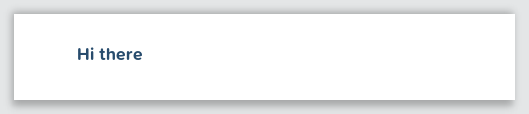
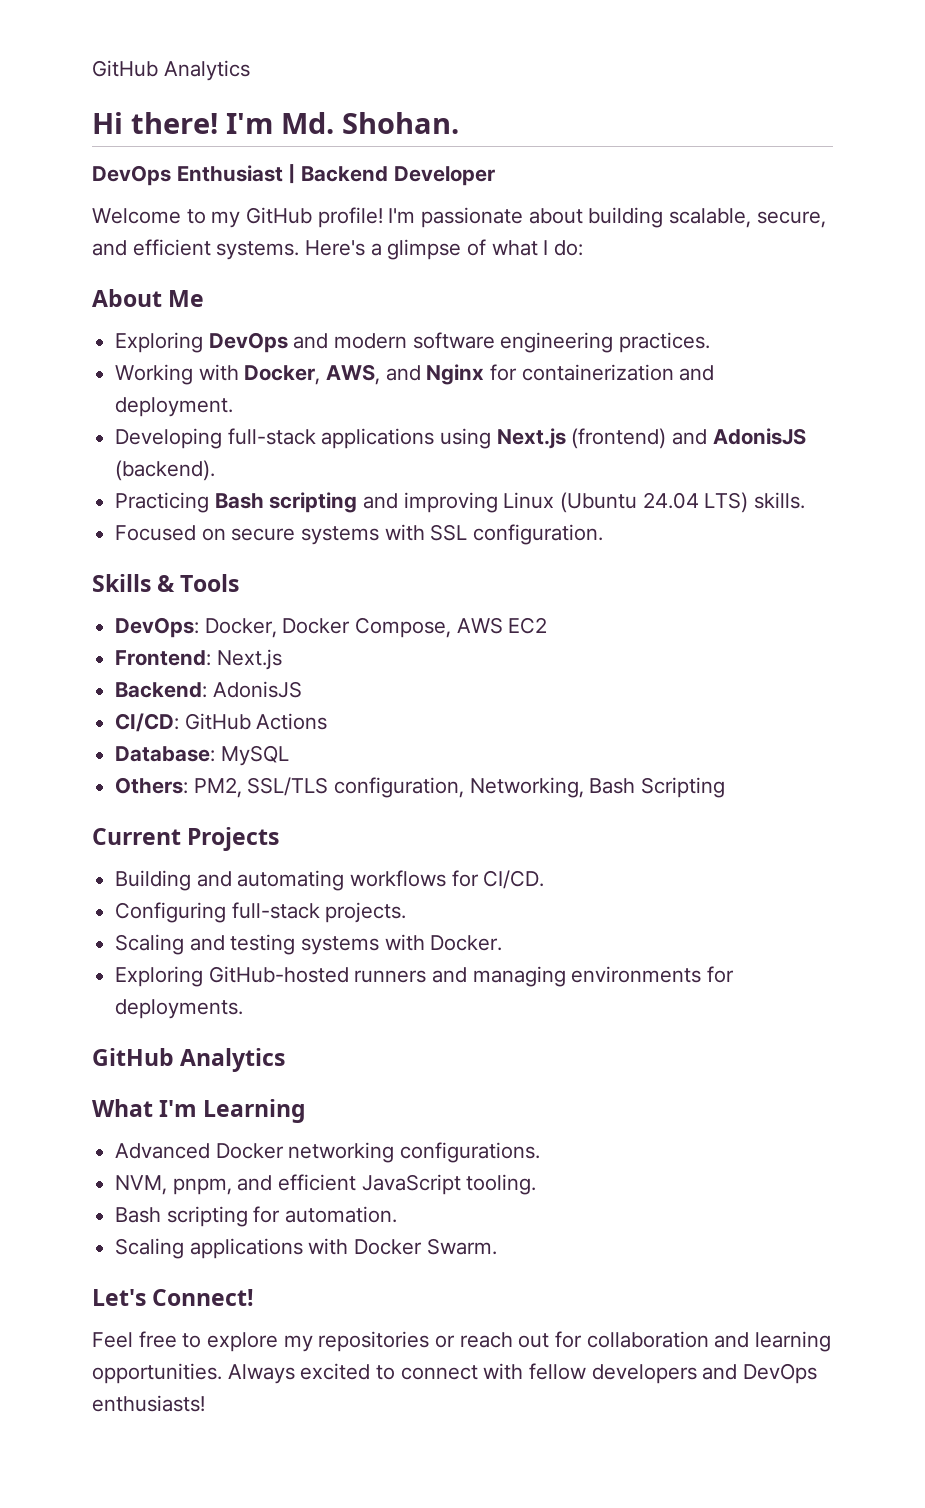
[77,47,143,61] Hi there -> [92,60,250,81] [92,112,459,134] [92,164,495,186] [92,207,826,228] [92,239,584,260] [92,289,205,307] [115,332,711,353] [115,364,715,385] [115,397,234,417] [115,428,806,449] [115,460,216,481] [115,492,806,513] [115,524,604,545] [92,574,240,592] [115,617,548,638] [115,649,282,670] [115,681,302,698] [115,713,328,732] [115,745,289,766] [115,777,726,798] [92,827,280,851] [115,870,545,891] [115,902,407,923] [115,934,503,955] [115,966,735,987] [115,999,244,1019] [92,1048,286,1072] [92,1099,307,1123] [115,1142,541,1163] [115,1174,537,1195] [115,1206,398,1227] [115,1238,497,1259] [92,1289,255,1306] [92,1331,832,1352] [92,1363,818,1384] [92,1395,205,1412] GitHub Analytics // Hi there! I'm Md. Shohan. // DevOps Enthusiast | Backend Developer // Welcome to my GitHub profile! I'm passionate about building scalable, secure, and efficient systems. Here's a glimpse of what I do: // About Me // Exploring DevOps and modern software engineering practices. // Working with Docker, AWS, and Nginx for containerization and deployment. // Developing full-stack applications using Next.js (frontend) and AdonisJS (backend). // Practicing Bash scripting and improving Linux (Ubuntu 24.04 LTS) skills. // Focused on secure systems with SSL configuration. // Skills & Tools // DevOps: Docker, Docker Compose, AWS EC2 // Frontend: Next.js // Backend: AdonisJS // CI/CD: GitHub Actions // Database: MySQL // Others: PM2, SSL/TLS configuration, Networking, Bash Scripting // Current Projects // Building and automating workflows for CI/CD. // Configuring full-stack projects. // Scaling and testing systems with Docker. // Exploring GitHub-hosted runners and managing environments for deployments. // GitHub Analytics // What I'm Learning // Advanced Docker networking configurations. // NVM, pnpm, and efficient JavaScript tooling. // Bash scripting for automation. // Scaling applications with Docker Swarm. // Let's Connect! // Feel free to explore my repositories or reach out for collaboration and learning opportunities. Always excited to connect with fellow developers and DevOps enthusiasts!

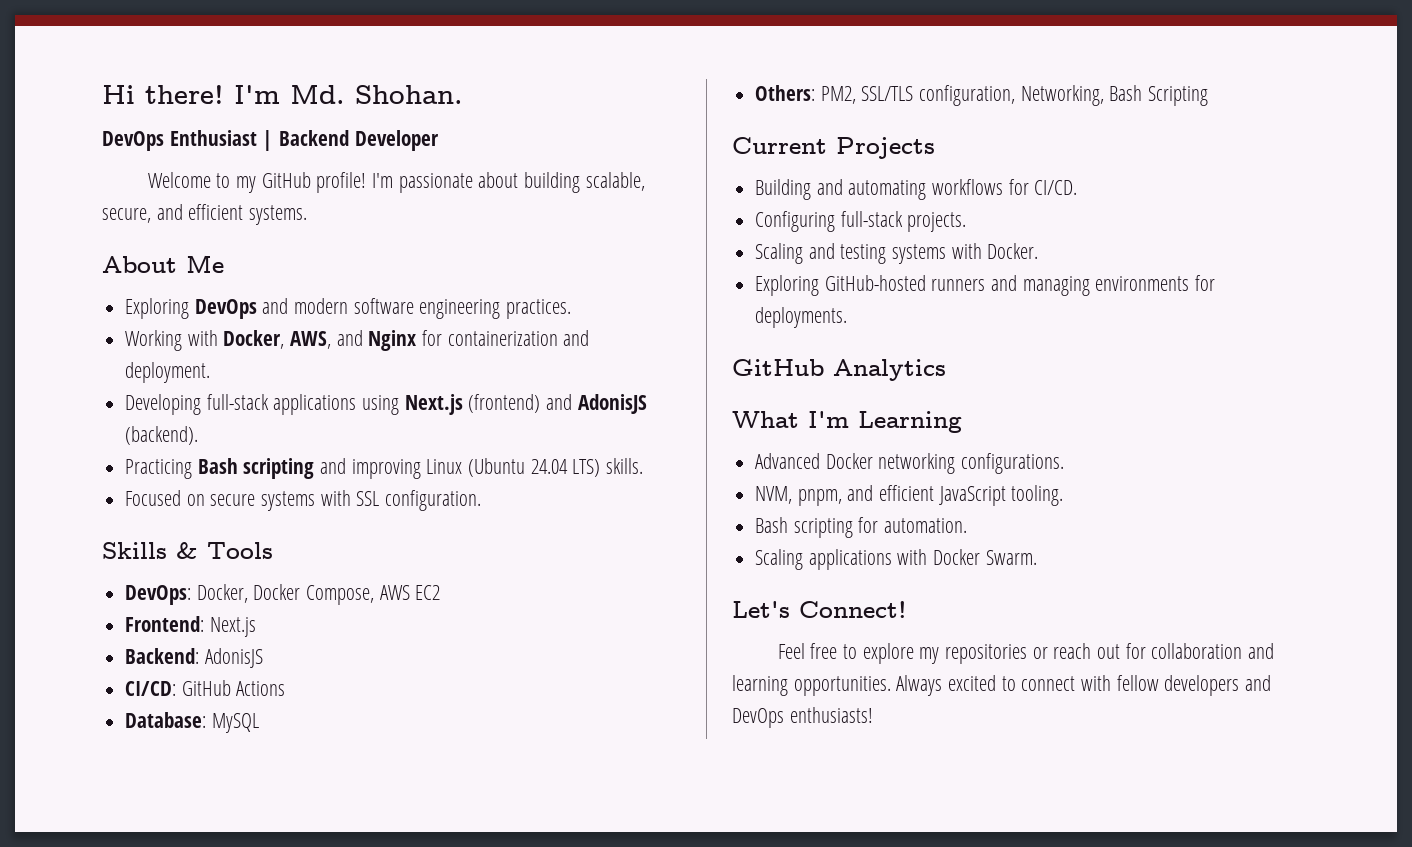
[92,60,250,81] GitHub Analytics // -> (102, 94) none
[305,239,584,260] Here's a glimpse of what I do: -> (308, 215) none

